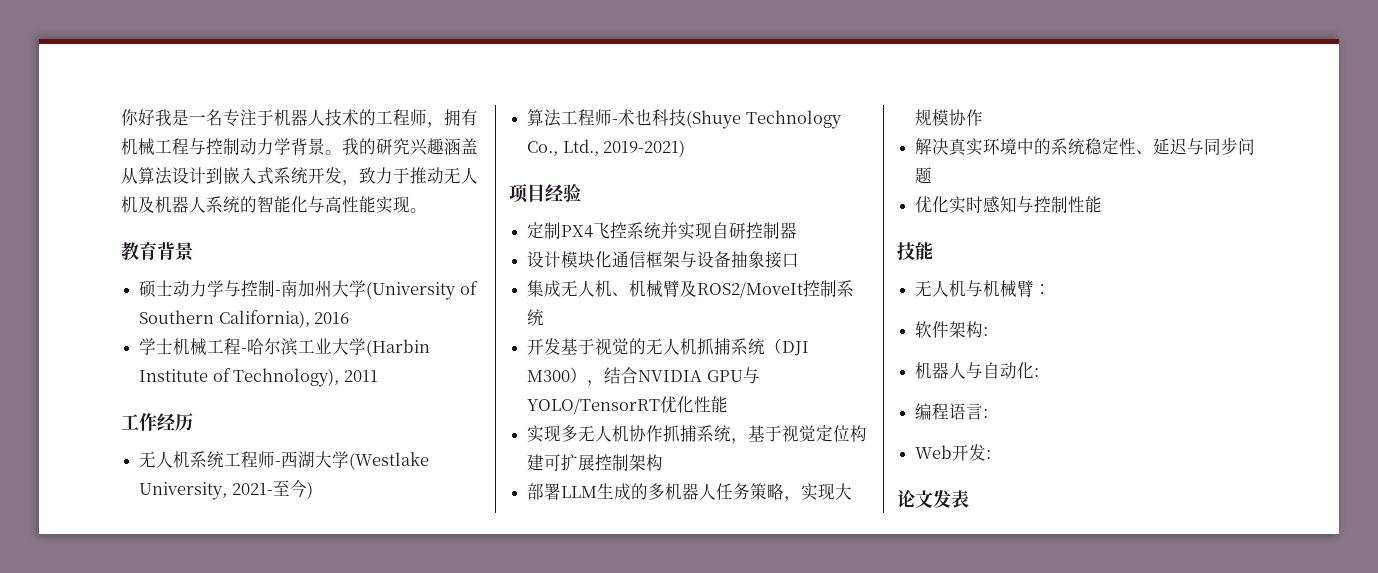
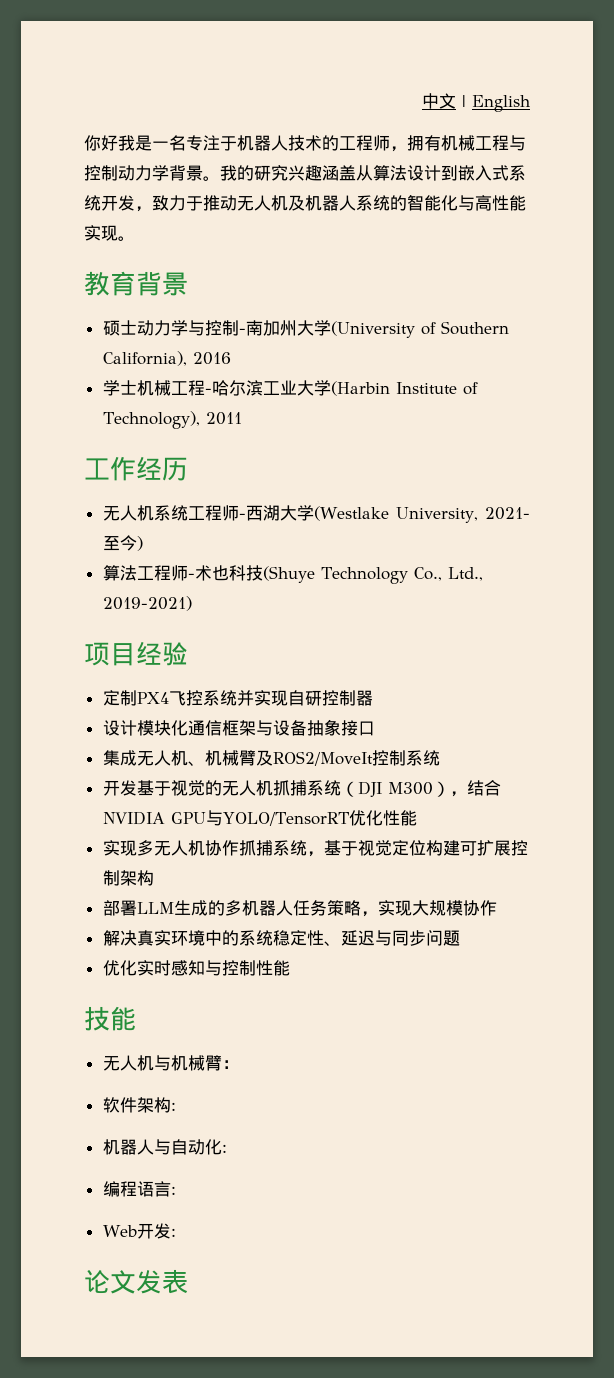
(121, 117) none -> [422,93,530,112] 中文 | English //

